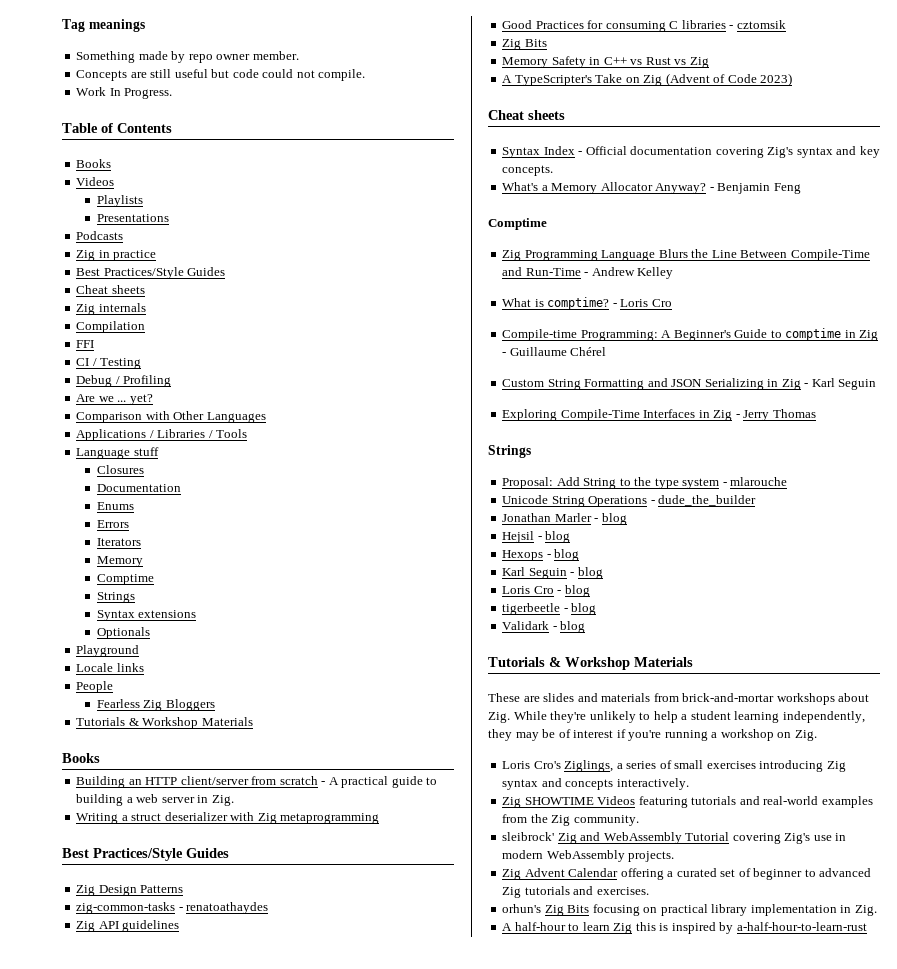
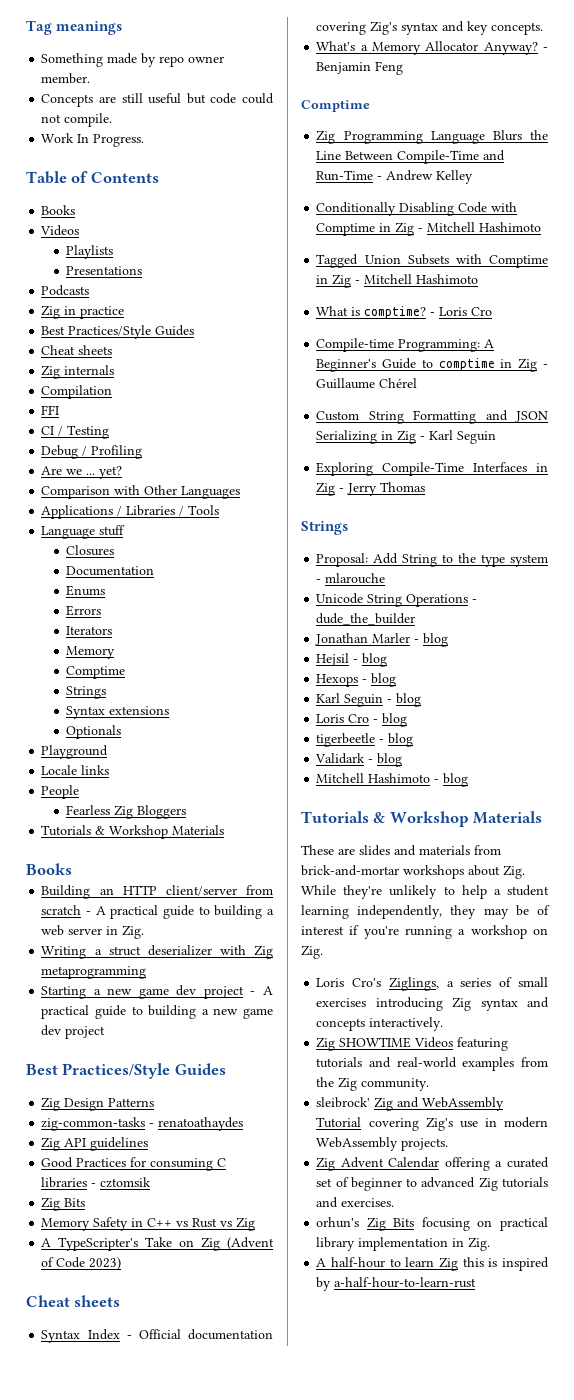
(380, 818) none -> [41,985,273,999] [41,1005,273,1019] [41,1025,106,1039] // Starting a new game dev project - A practical guide to building a new game dev project
(674, 273) none -> [316,202,518,216] [316,222,542,236] [316,254,548,268] [316,274,479,288] // Conditionally Disabling Code with Comptime in Zig - Mitchell Hashimoto // Tagged Union Subsets with Comptime in Zig - Mitchell Hashimoto
(586, 627) none -> [316,773,469,787] // Mitchell Hashimoto - blog

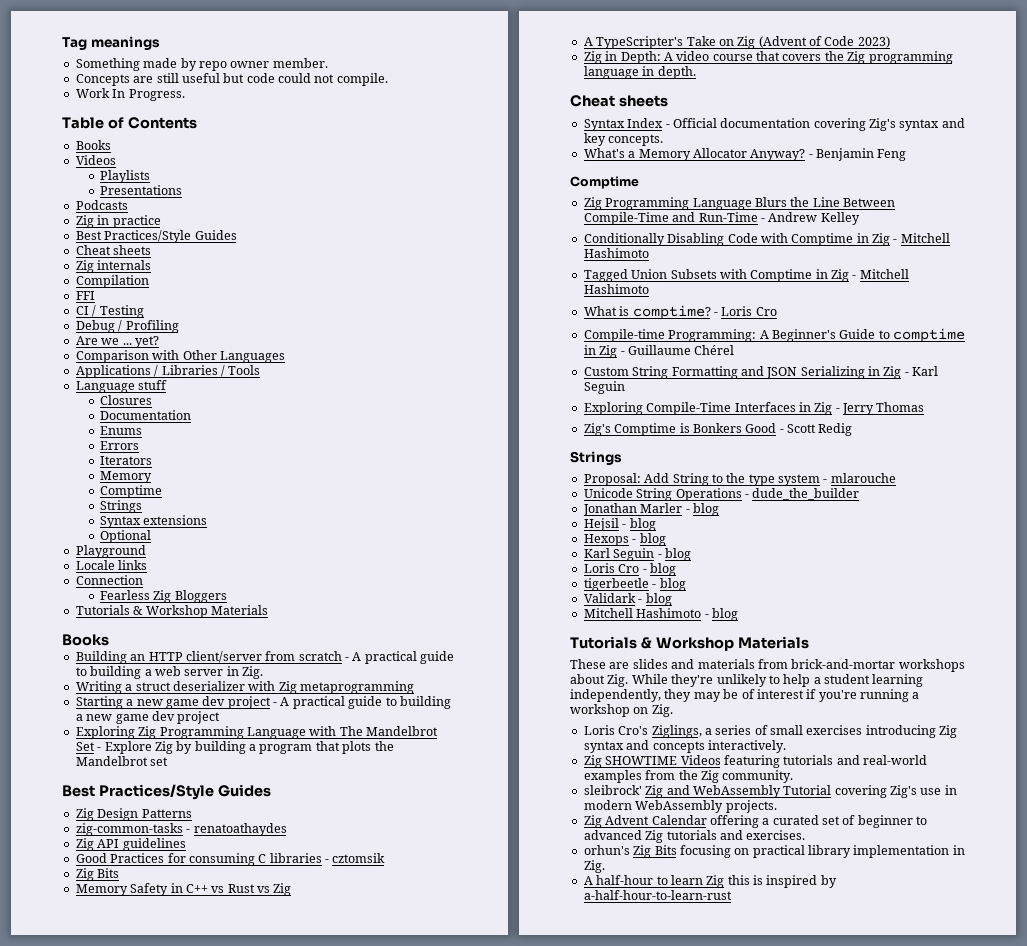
[66,725,122,739] Optionals -> [99,530,151,543] Optional
[41,785,80,799] People -> [75,575,143,585] Connection
(106, 1032) none -> [75,726,438,739] [75,741,394,754] [75,756,169,766] // Exploring Zig Programming Language with The Mandelbrot Set - Explore Zig by building a program that plots the Mandelbrot set
(122, 1263) none -> [583,51,953,64] [583,66,696,79] // Zig in Depth: A video course that covers the Zig programming language in depth.
(426, 487) none -> [583,423,853,436] // Zig's Comptime is Bonkers Good - Scott Redig

